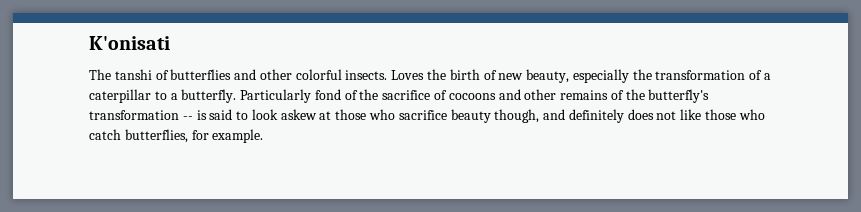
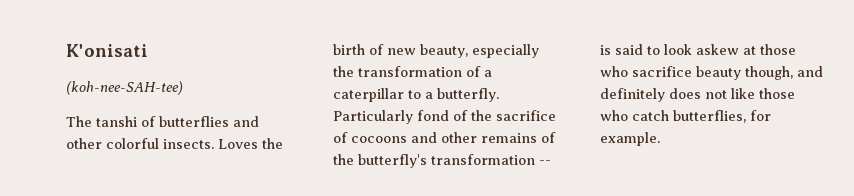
(170, 43) none -> [66,81,183,95] // (koh-nee-SAH-tee)

